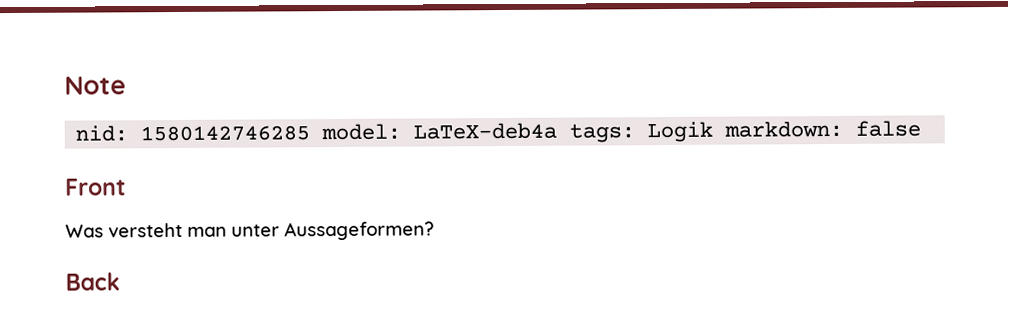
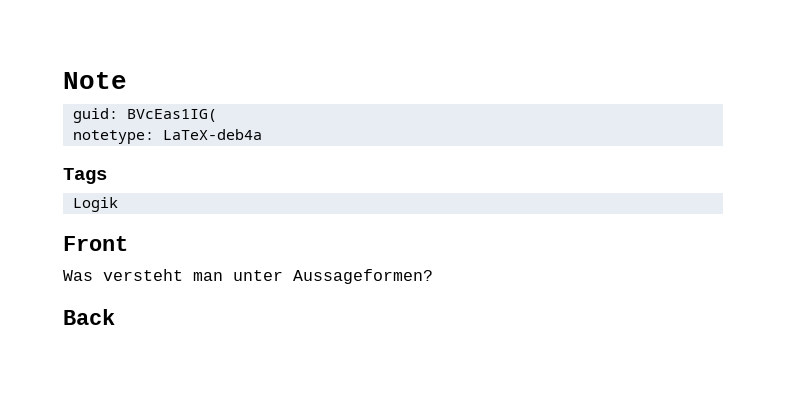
[75,123,402,142] nid: 1580142746285 model: -> [72,108,217,123] [72,130,154,144] guid: BVcEas1IG( // notetype:
[569,123,636,143] tags: -> [63,168,107,184] // Tags //
[724,120,922,138] markdown: false -> (118, 204) none

